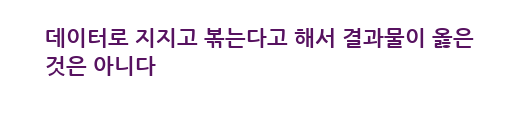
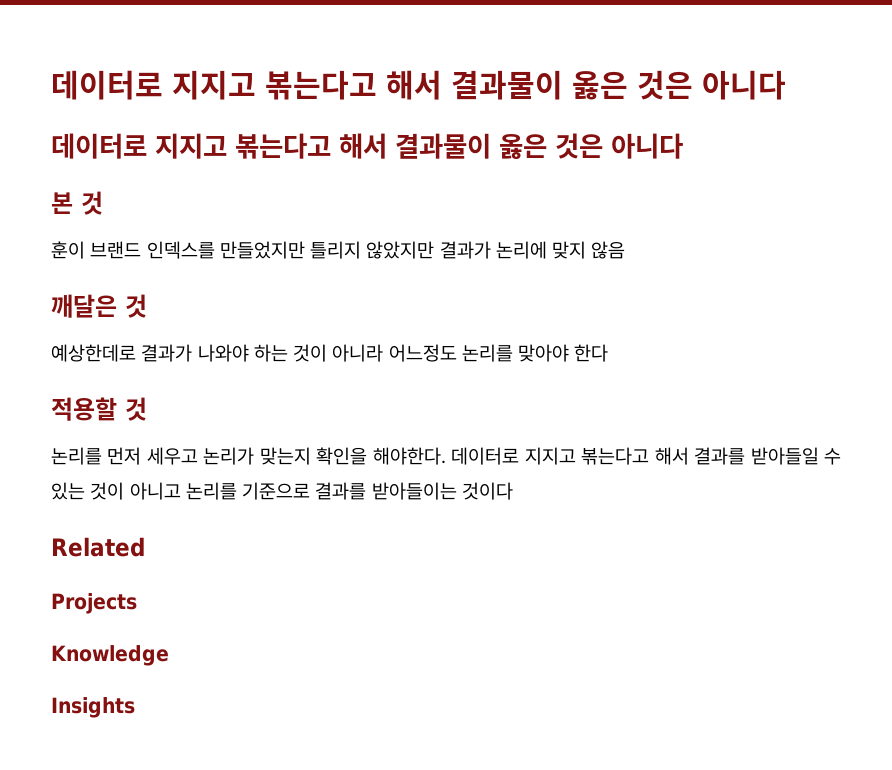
[45,28,474,49] [45,56,156,77] 데이터로 지지고 볶는다고 해서 결과물이 옳은 것은 아니다 -> [51,70,786,100] [51,133,683,159] [51,191,103,215] [51,241,626,259] [51,294,147,318] [51,344,609,362] [51,397,147,421] [51,447,841,465] [51,482,513,500] [51,537,145,557] [51,593,137,614] [51,645,169,666] [51,697,135,718] 데이터로 지지고 볶는다고 해서 결과물이 옳은 것은 아니다 // 데이터로 지지고 볶는다고 해서 결과물이 옳은 것은 아니다 // 본 것 // 훈이 브랜드 인덱스를 만들었지만 틀리지 않았지만 결과가 논리에 맞지 않음 // 깨달은 것 // 예상한데로 결과가 나와야 하는 것이 아니라 어느정도 논리를 맞아야 한다 // 적용할 것 // 논리를 먼저 세우고 논리가 맞는지 확인을 해야한다. 데이터로 지지고 볶는다고 해서 결과를 받아들일 수 있는 것이 아니고 논리를 기준으로 결과를 받아들이는 것이다 // Related // Projects // Knowledge // Insights

